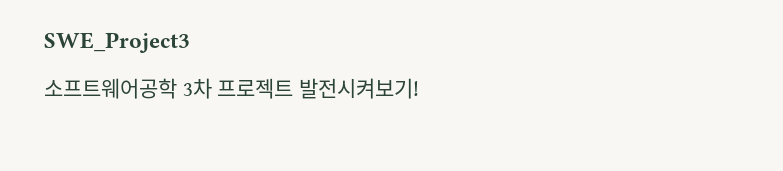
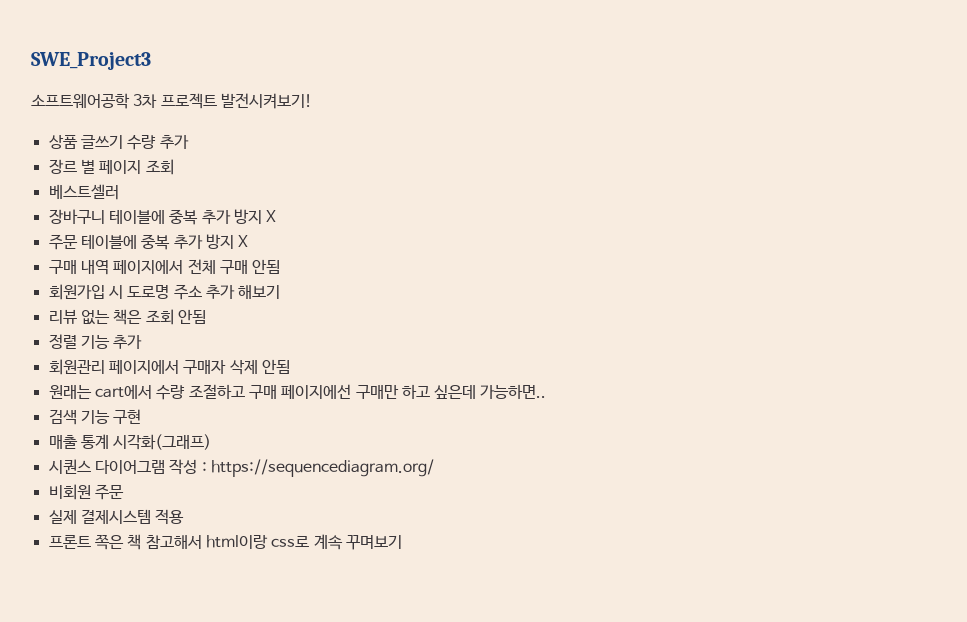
(420, 88) none -> [48,135,189,150] [48,159,174,175] [48,184,119,200] [48,209,277,225] [48,234,249,250] [48,259,281,275] [48,284,281,300] [48,309,206,325] [48,334,143,349] [48,359,290,375] [48,384,547,400] [48,409,142,425] [48,434,212,450] [48,459,434,477] [48,484,124,500] [48,509,185,525] [48,534,402,550] // 상품 글쓰기 수량 추가 // 장르 별 페이지 조회 // 베스트셀러 // 장바구니 테이블에 중복 추가 방지 X // 주문 테이블에 중복 추가 방지 X // 구매 내역 페이지에서 전체 구매 안됨 // 회원가입 시 도로명 주소 추가 해보기 // 리뷰 없는 책은 조회 안됨 // 정렬 기능 추가 // 회원관리 페이지에서 구매자 삭제 안됨 // 원래는 cart에서 수량 조절하고 구매 페이지에선 구매만 하고 싶은데 가능하면.. // 검색 기능 구현 // 매출 통계 시각화(그래프) // 시퀀스 다이어그램 작성 : https://sequencediagram.org/ // 비회원 주문 // 실제 결제시스템 적용 // 프론트 쪽은 책 참고해서 html이랑 css로 계속 꾸며보기

